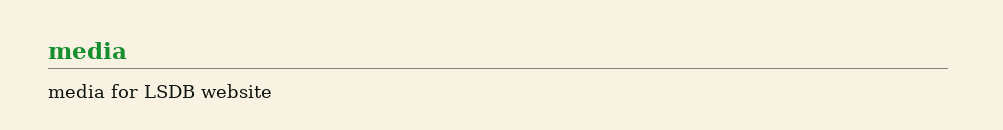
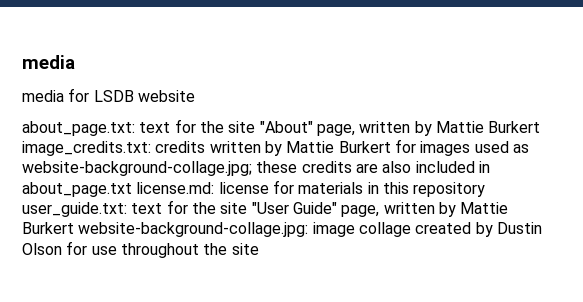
(272, 91) none -> [22,119,541,136] [22,139,529,156] [22,161,490,176] [22,180,486,197] [22,200,509,217] [22,222,542,237] [22,241,259,258] // about_page.txt: text for the site "About" page, written by Mattie Burkert image_credits.txt: credits written by Mattie Burkert for images used as website-background-collage.jpg; these credits are also included in about_page.txt license.md: license for materials in this repository user_guide.txt: text for the site "User Guide" page, written by Mattie Burkert website-background-collage.jpg: image collage created by Dustin Olson for use throughout the site

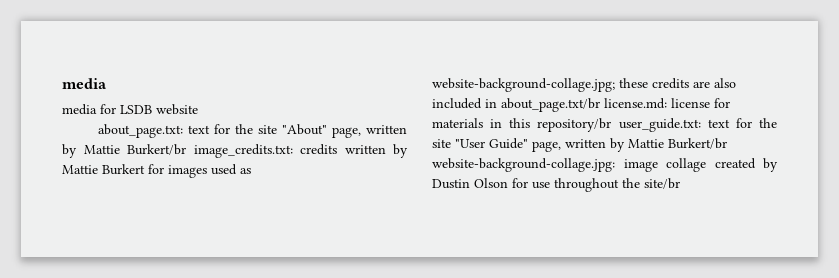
[488,121,541,133] Burkert -> [127,144,186,155] Burkert/br
[22,182,132,197] about_page.txt -> [501,98,600,112] about_page.txt/br
[413,182,486,197] repository -> [537,118,612,132] repository/br
[22,222,74,234] Burkert -> [668,138,727,149] Burkert/br
[231,243,259,255] site -> [644,178,680,189] site/br

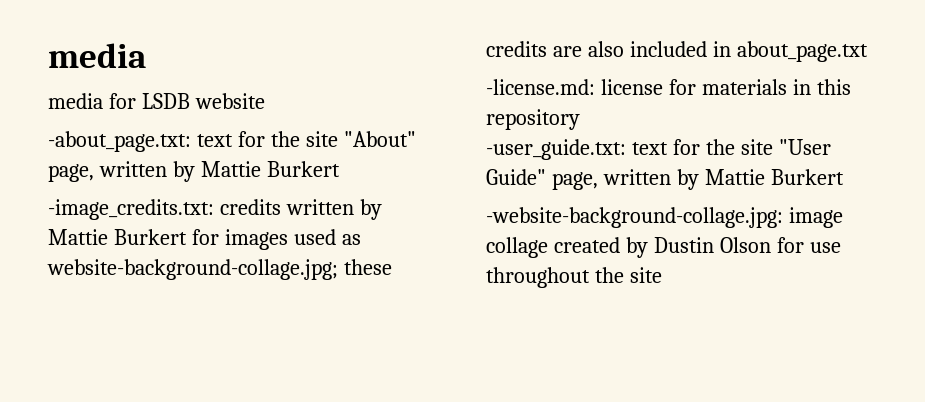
[97,124,183,138] about_page.txt: -> [48,131,191,152] -about_page.txt:
[127,144,293,158] Burkert/br image_credits.txt: -> [266,161,340,177] [48,199,214,220] Burkert // -image_credits.txt:
[501,98,667,112] about_page.txt/br license.md: -> [736,41,868,62] [486,79,595,95] about_page.txt // -license.md:
[537,118,701,132] repository/br user_guide.txt: -> [486,109,580,130] [486,139,626,160] repository // -user_guide.txt:
[668,138,727,149] [432,158,615,172] Burkert/br website-background-collage.jpg: -> [770,169,844,185] [486,207,783,228] Burkert // -website-background-collage.jpg:
[644,178,680,189] site/br -> [629,267,662,283] site

